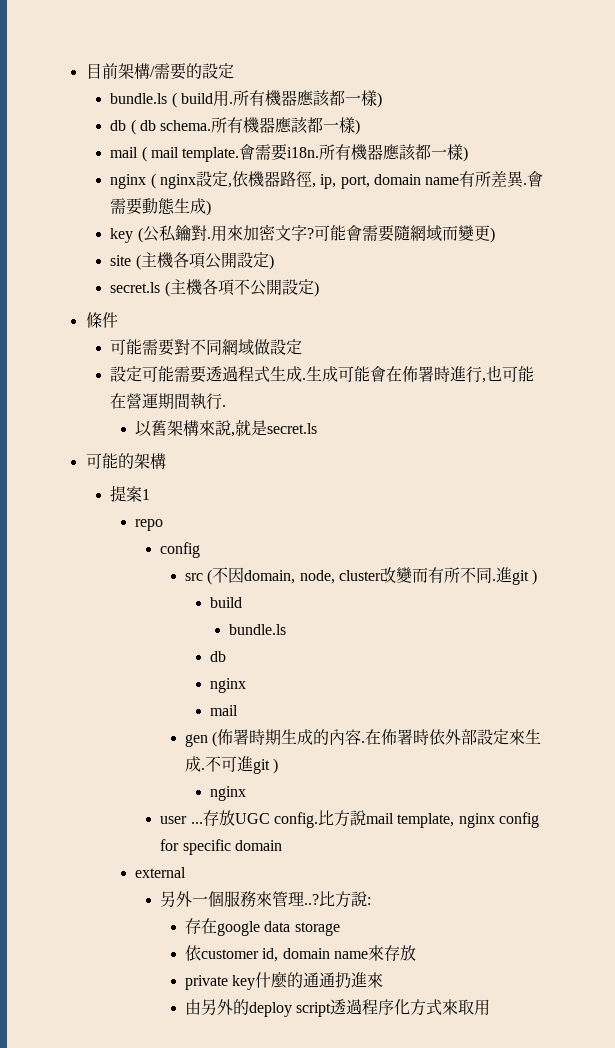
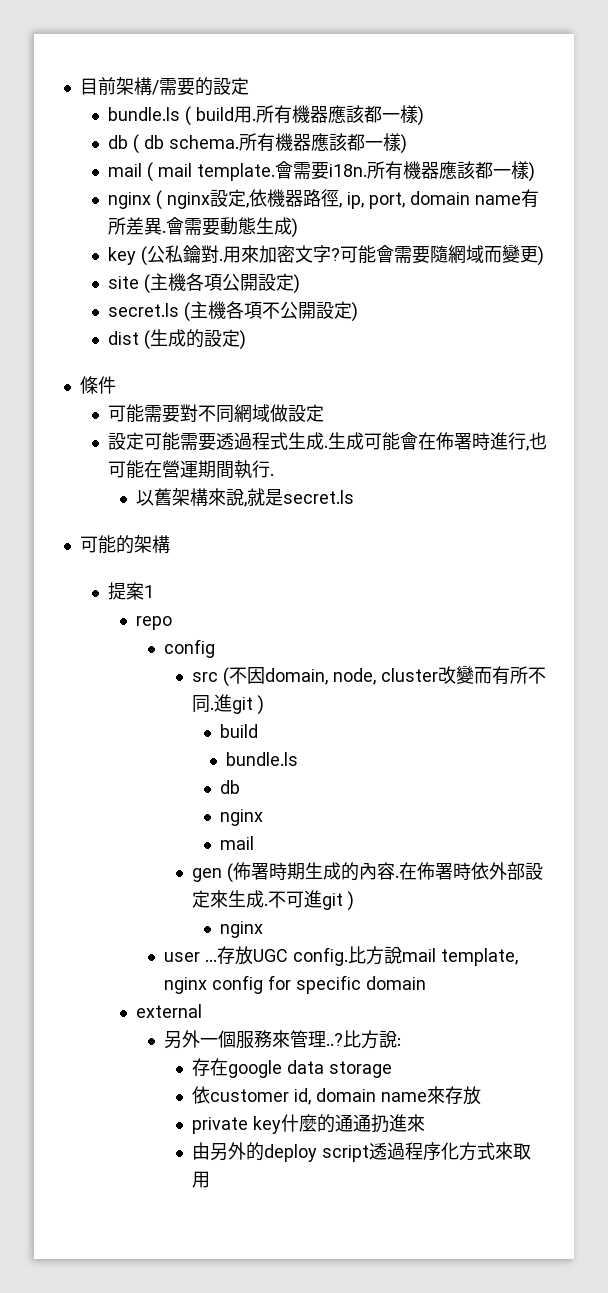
(319, 289) none -> [107,329,246,350] // dist (生成的設定)

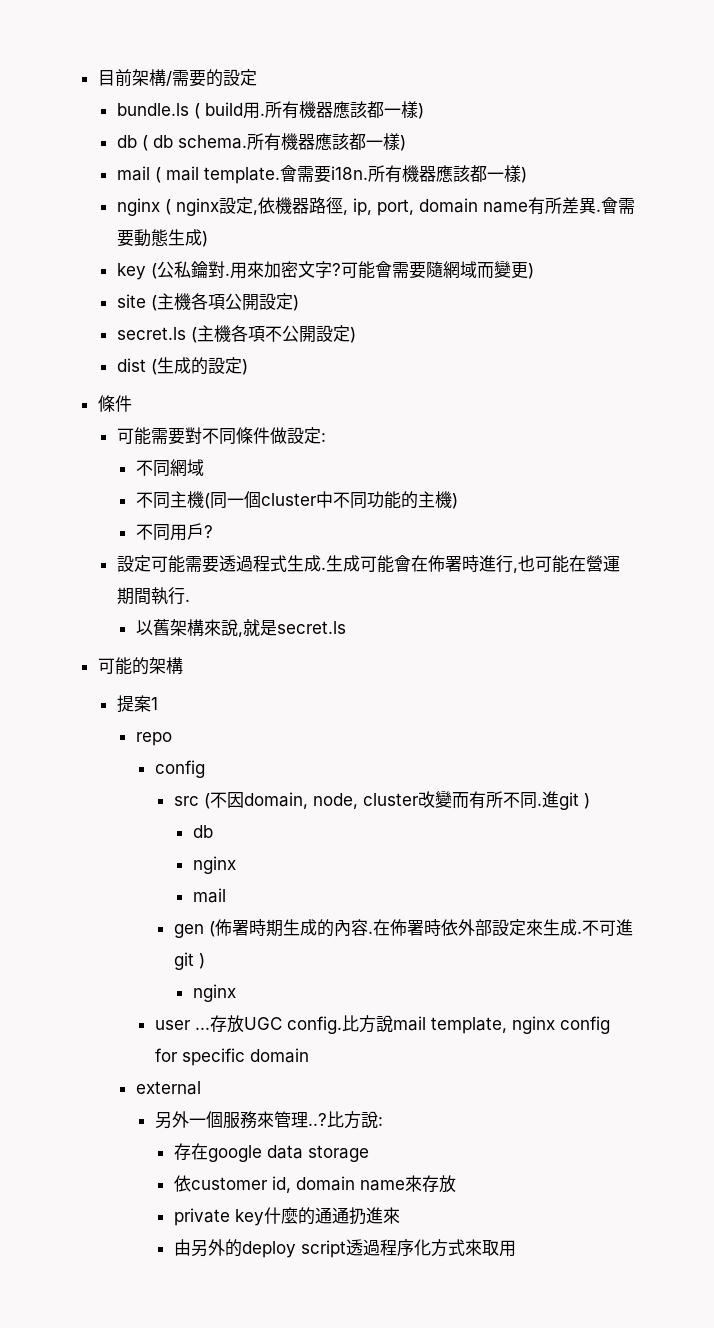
[233,404,270,423] 網域 -> [235,427,270,444] 條件
(324, 413) none -> [320,433,326,442] [135,459,204,477] [135,491,458,509] [135,523,213,541] : // 不同網域 // 不同主機(同一個cluster中不同功能的主機) // 不同用戶?
[219,724,258,738] [226,752,299,766] // build // bundle.ls -> (590, 801) none

